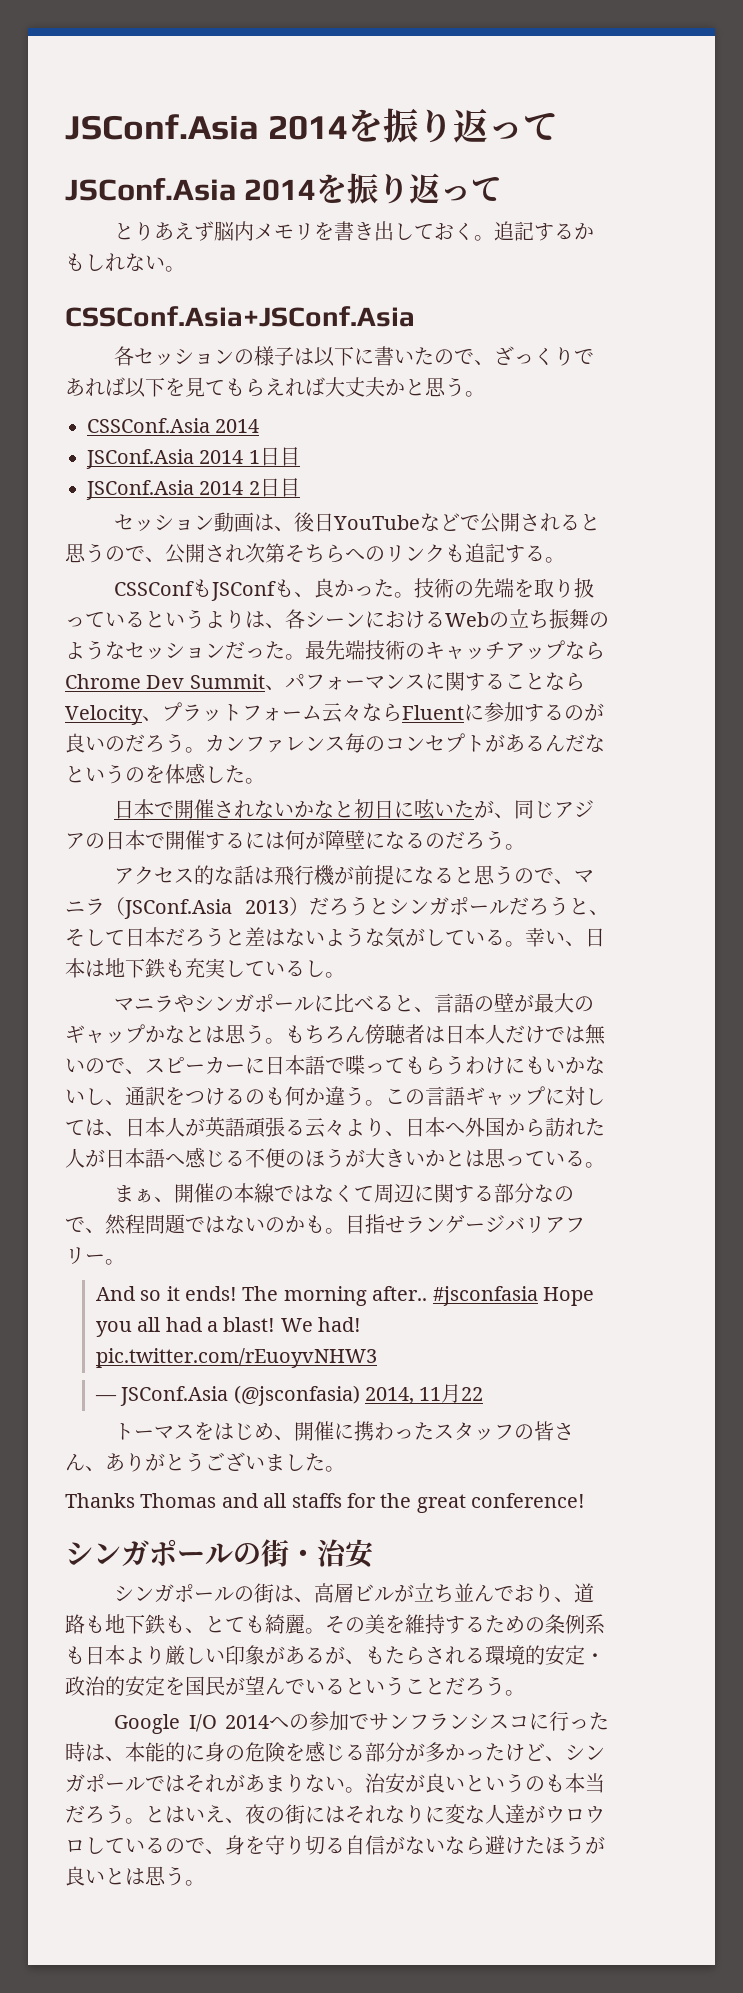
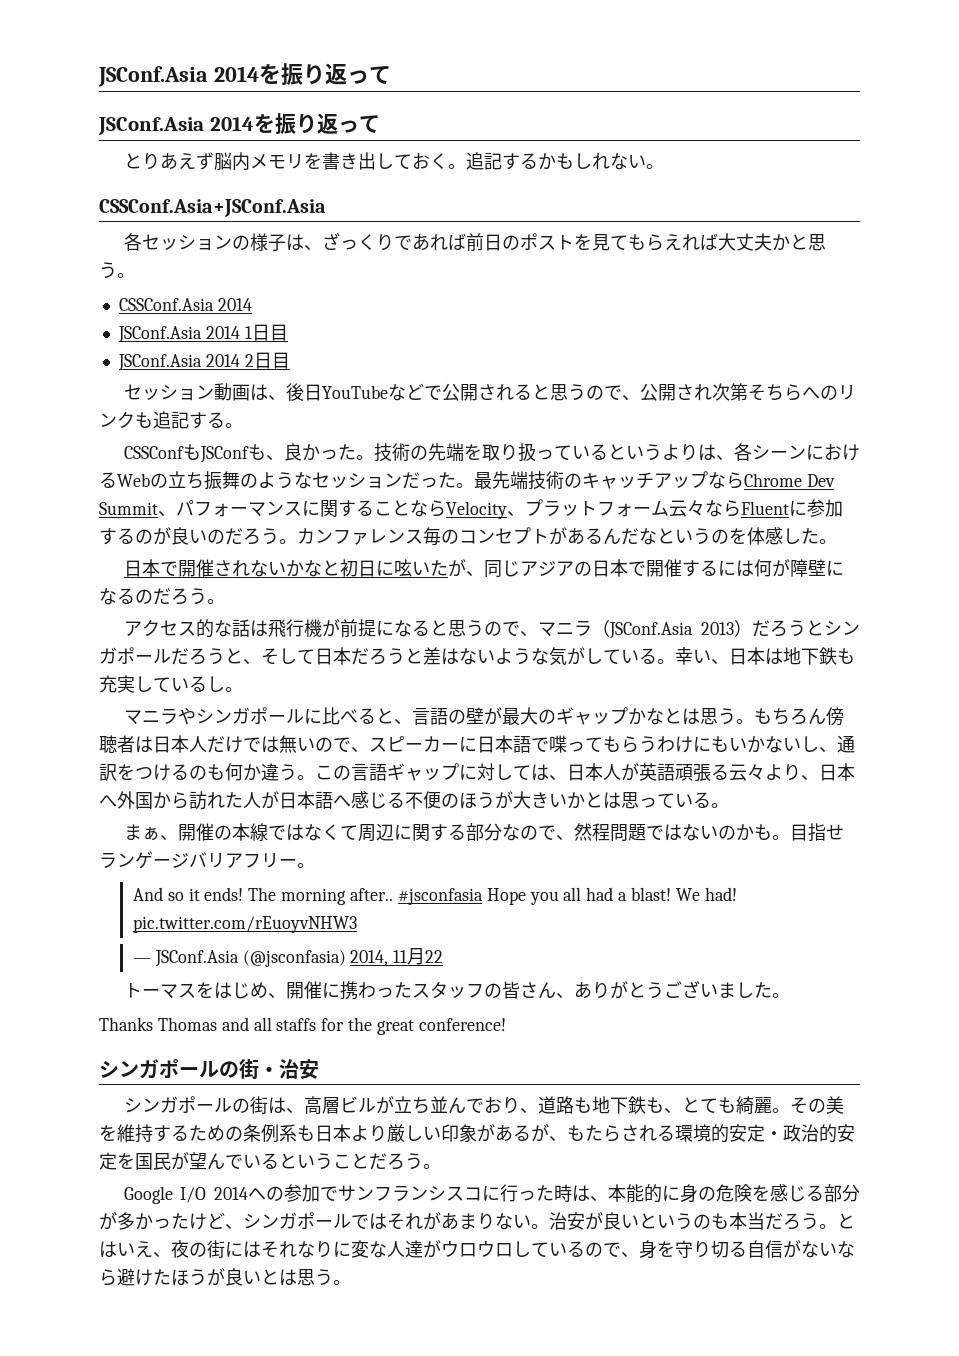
[314,346,475,367] 以下に書いたので -> (304, 242) none
[125,377,165,398] 以下 -> [465,233,574,251] 前日のポスト

